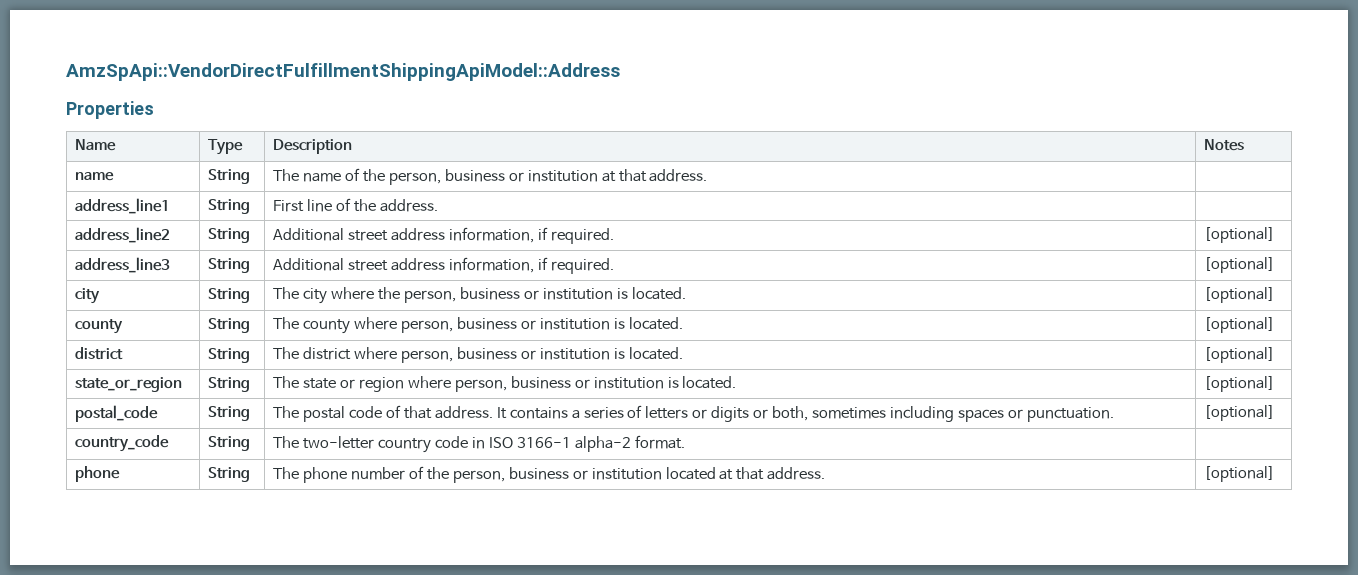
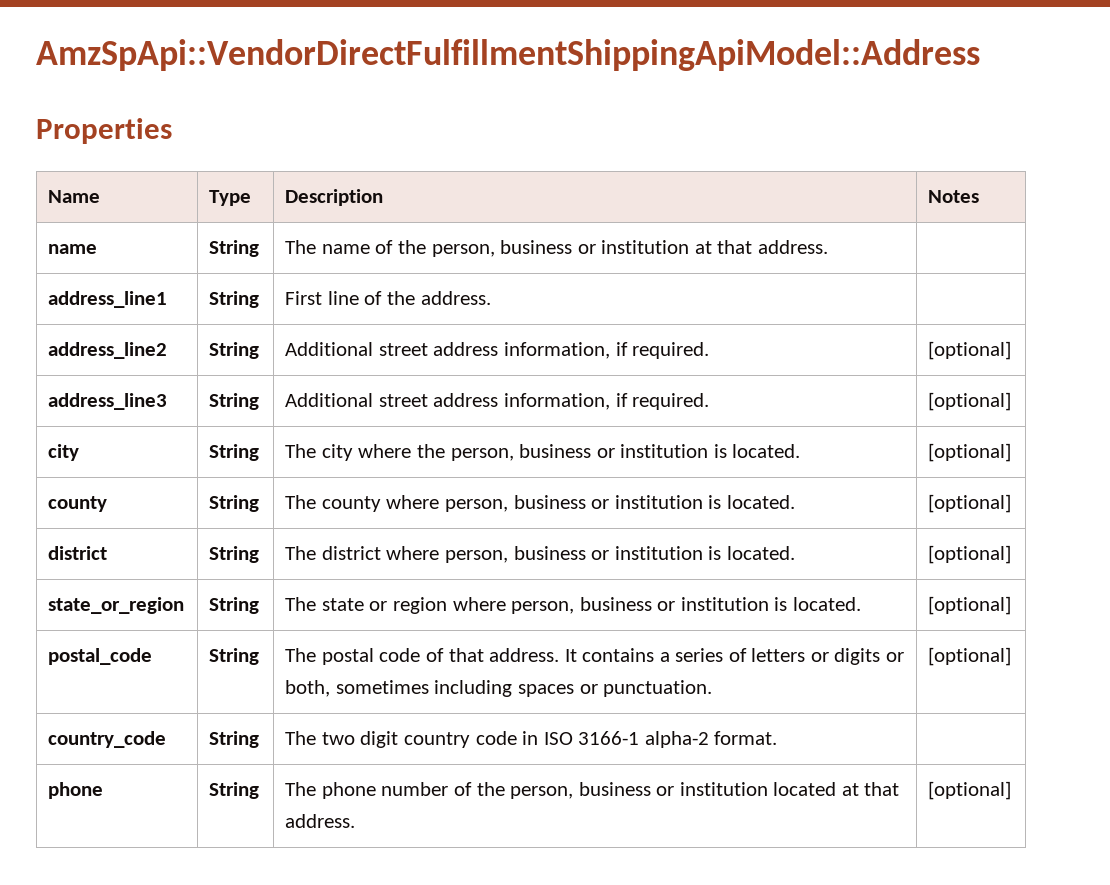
[303,436,375,449] two-letter -> [321,731,399,748] two digit

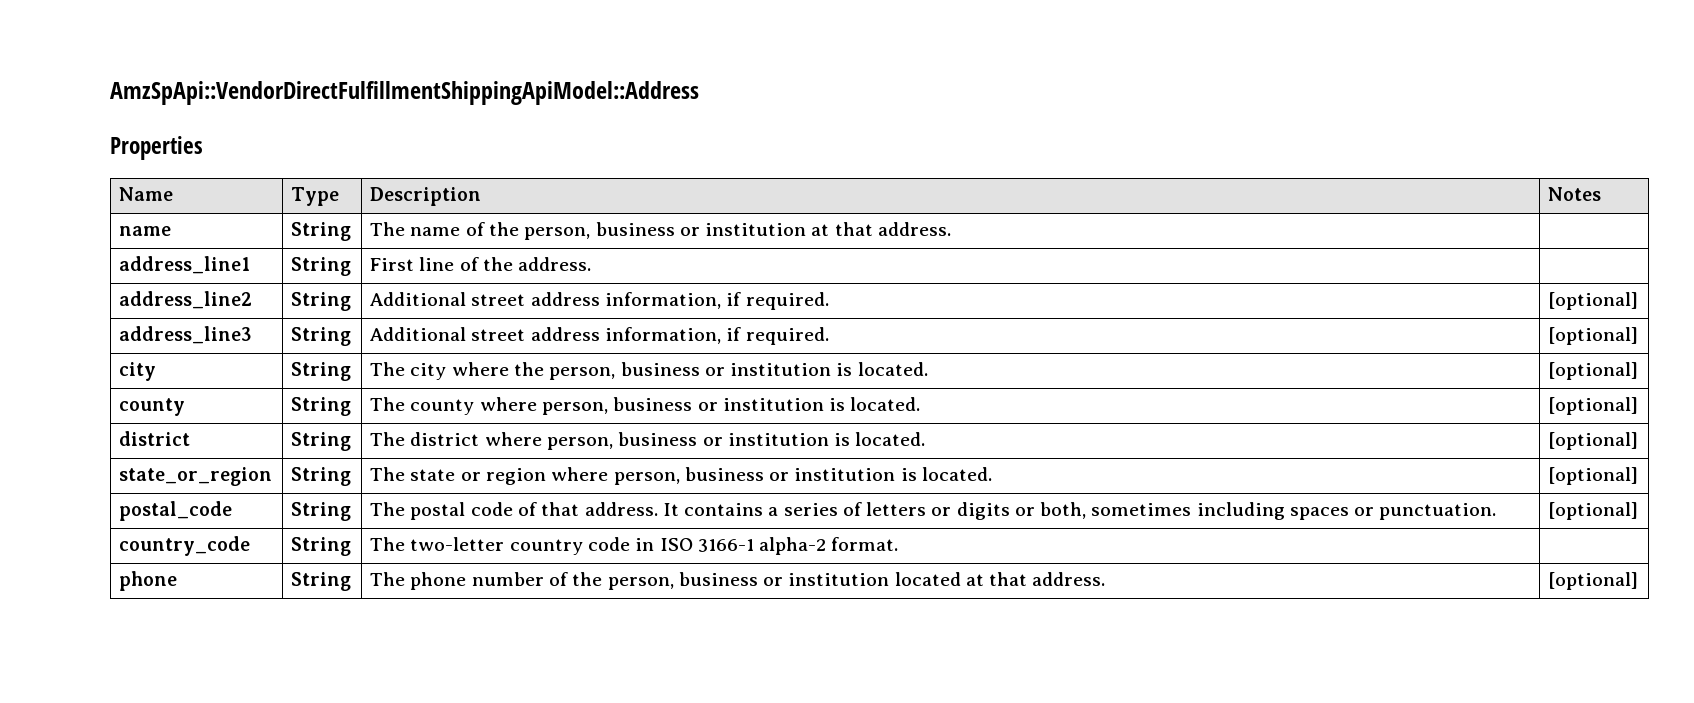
[321,731,399,748] two digit -> [410,537,505,551] two-letter

